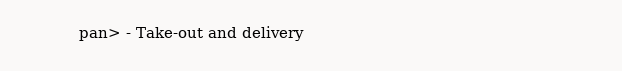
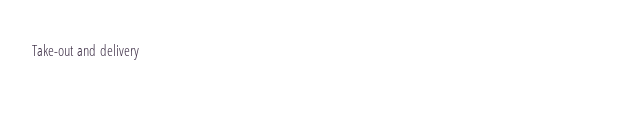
[79,29,131,41] pan> - -> (32, 50) none

